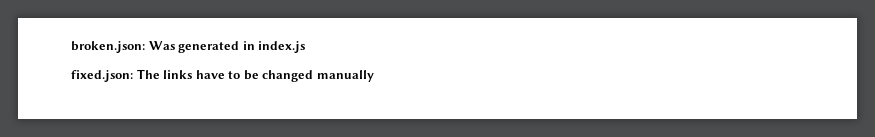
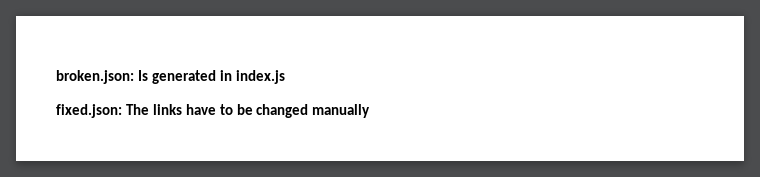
[148,41,175,50] Was -> [137,70,148,81] Is

